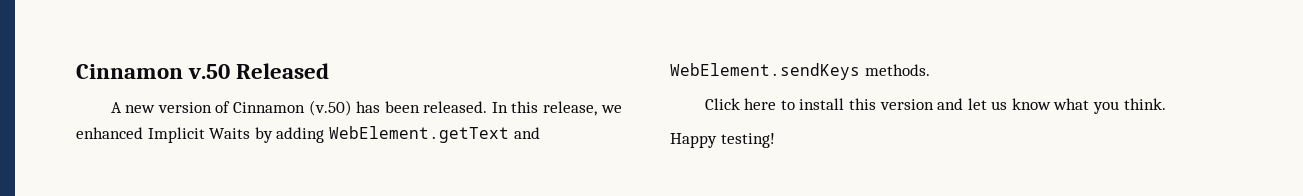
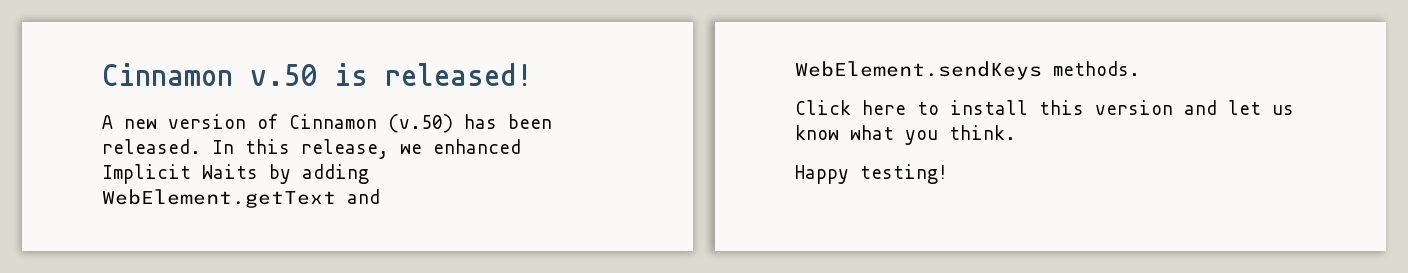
[236,63,330,79] Released -> [335,63,533,86] is released!

